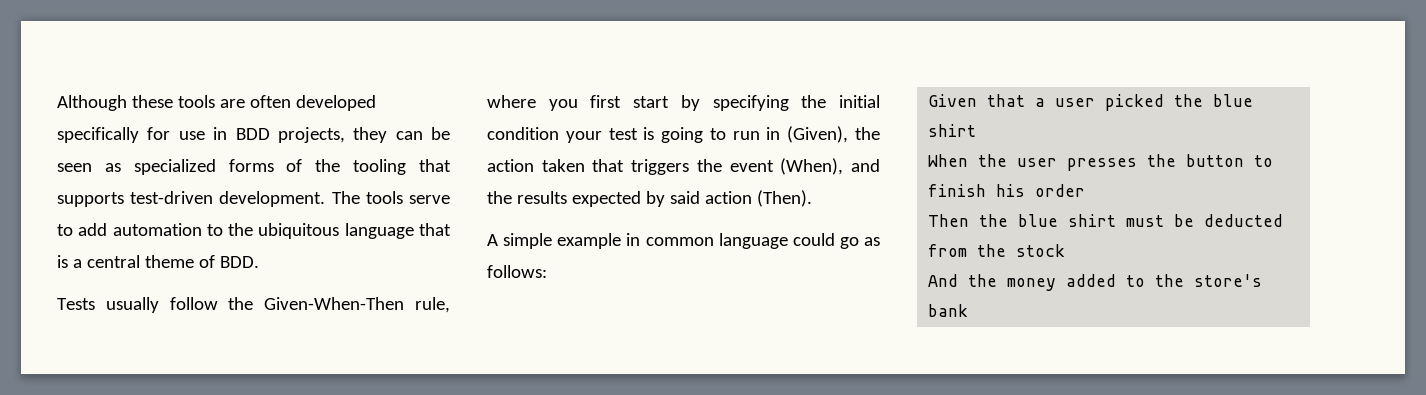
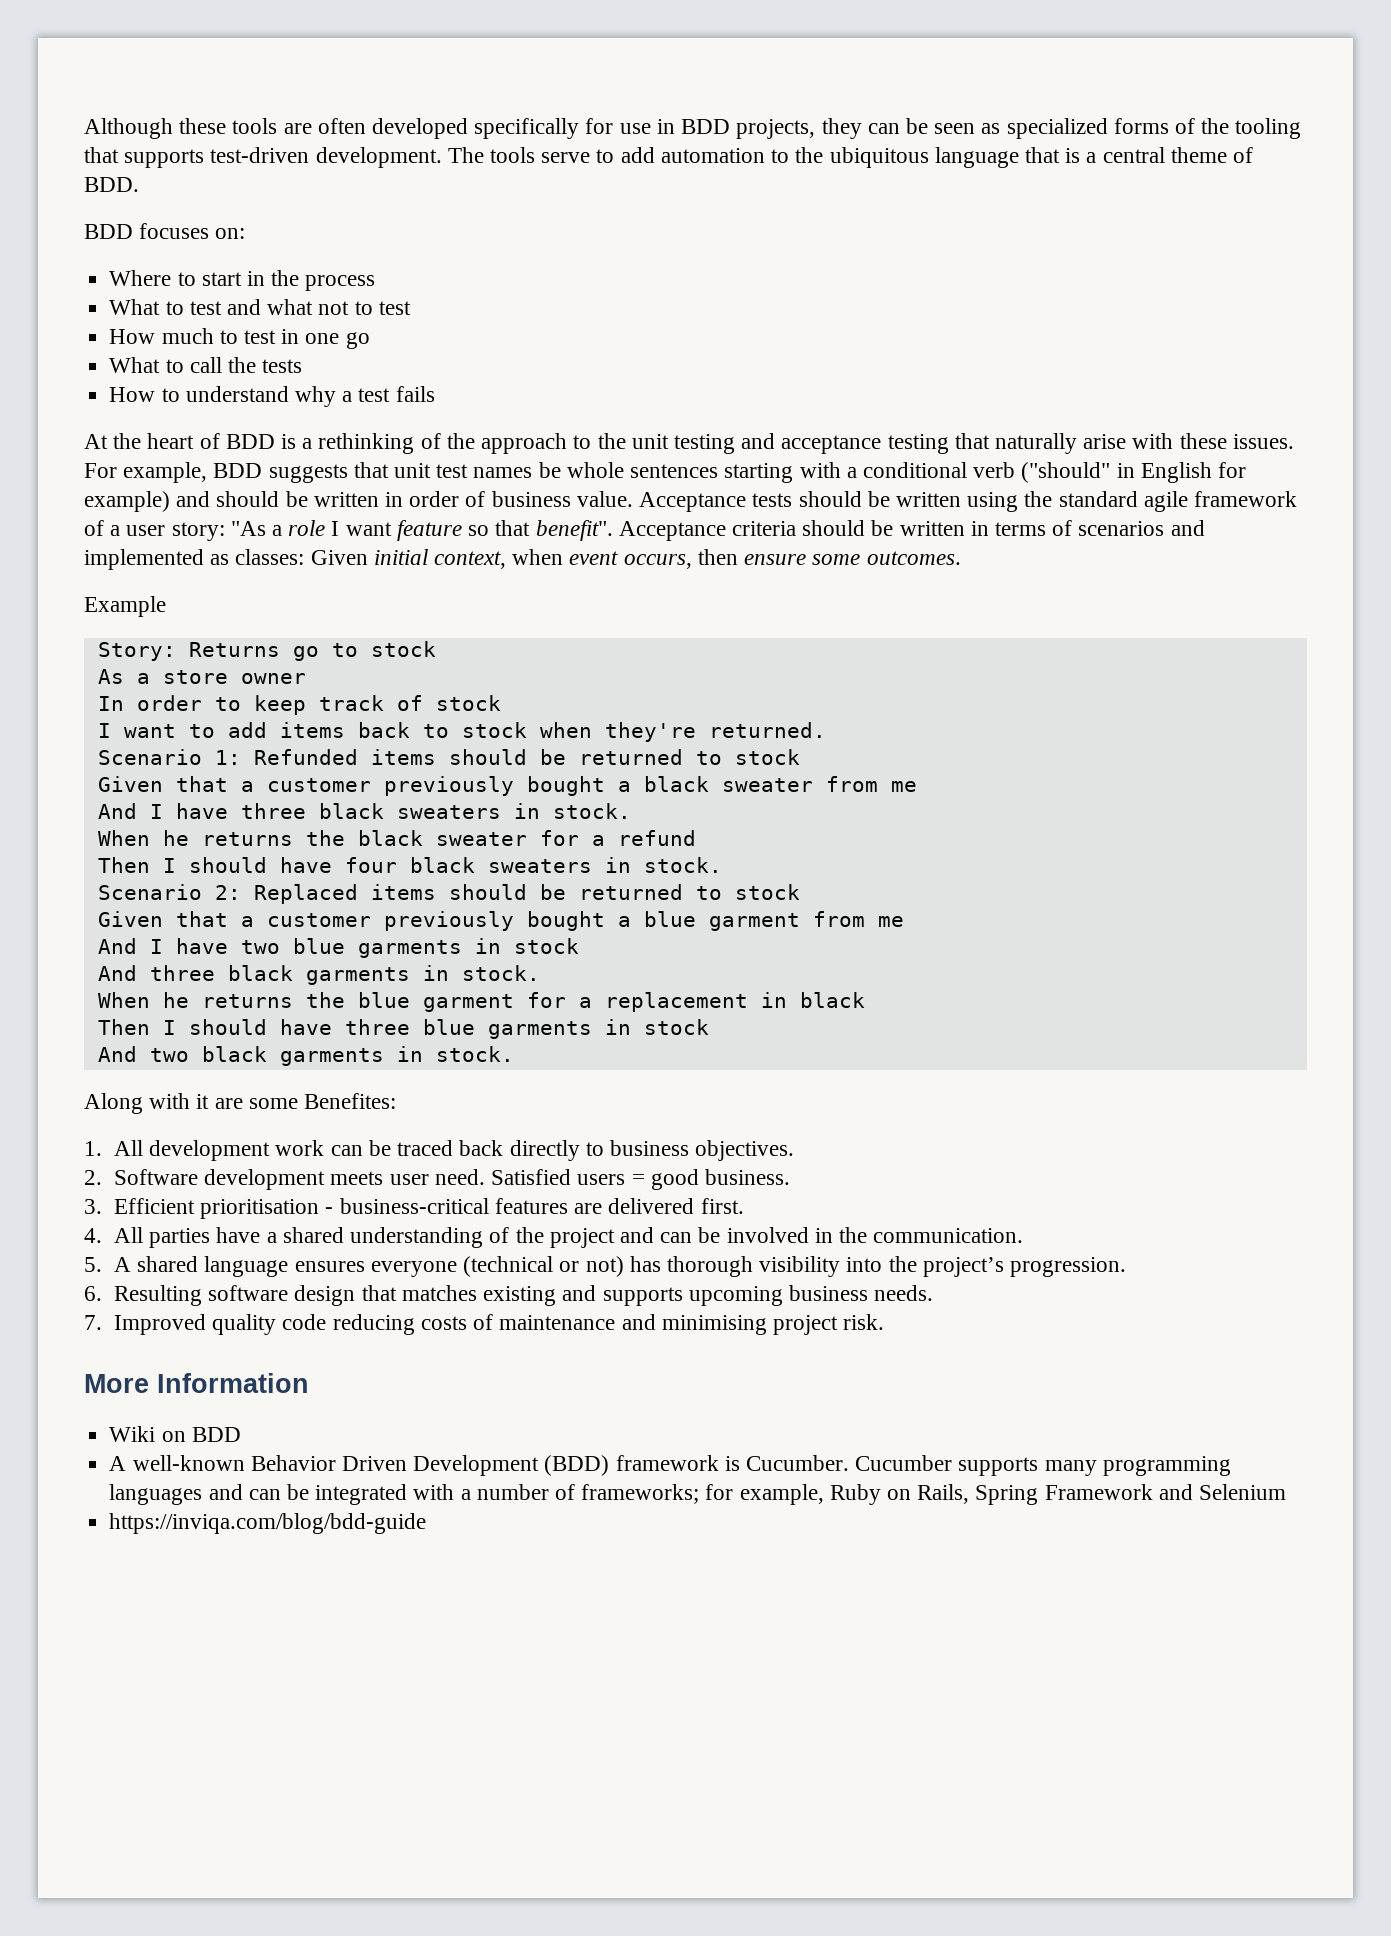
[57,297,450,313] [487,95,880,111] [487,126,880,143] [487,158,880,175] [487,190,812,207] [487,233,880,249] [487,265,547,278] [928,94,1254,111] [928,124,977,137] [928,154,1274,171] [928,184,1086,197] [928,214,1284,227] [928,244,1066,257] [928,274,1263,291] [928,304,969,317] Tests usually follow the Given-When-Then rule, where you first start by specifying the initial condition your test is going to run in (Given), the action taken that triggers the event (When), and the results expected by said action (Then). // A simple example in common language could go as follows: // Given that a user picked the blue shirt // When the user presses the button to finish his order // Then the blue shirt must be deducted from the stock // And the money added to the store's bank -> [84,223,246,239] [109,270,376,291] [109,299,411,315] [109,328,370,349] [109,357,303,373] [109,386,435,407] [84,433,1294,454] [84,462,1246,483] [84,491,1297,512] [84,520,1205,541] [84,549,961,570] [84,596,166,617] [97,641,436,661] [97,669,306,684] [97,695,501,715] [97,722,826,742] [97,749,800,765] [97,776,917,796] [97,803,631,819] [97,830,696,846] [97,857,722,873] [97,884,800,904] [97,911,904,931] [97,938,579,958] [97,965,540,985] [97,992,865,1012] [97,1019,709,1039] [97,1046,514,1066] [84,1093,397,1114] [84,1140,795,1161] [84,1169,790,1190] [84,1198,744,1219] [84,1227,1024,1248] [84,1256,1126,1277] [84,1285,934,1306] [84,1314,885,1335] [84,1373,309,1393] [109,1426,241,1442] [109,1455,1231,1476] [109,1484,1287,1505] [109,1513,427,1534] BDD focuses on: // Where to start in the process // What to test and what not to test // How much to test in one go // What to call the tests // How to understand why a test fails // At the heart of BDD is a rethinking of the approach to the unit testing and acceptance testing that naturally arise with these issues. For example, BDD suggests that unit test names be whole sentences starting with a conditional verb ("should" in English for example) and should be written in order of business value. Acceptance tests should be written using the standard agile framework of a user story: "As a role I want feature so that benefit". Acceptance criteria should be written in terms of scenarios and implemented as classes: Given initial context, when event occurs, then ensure some outcomes. // Example // Story: Returns go to stock // As a store owner // In order to keep track of stock // I want to add items back to stock when they're returned. // Scenario 1: Refunded items should be returned to stock // Given that a customer previously bought a black sweater from me // And I have three black sweaters in stock. // When he returns the black sweater for a refund // Then I should have four black sweaters in stock. // Scenario 2: Replaced items should be returned to stock // Given that a customer previously bought a blue garment from me // And I have two blue garments in stock // And three black garments in stock. // When he returns the blue garment for a replacement in black // Then I should have three blue garments in stock // And two black garments in stock. // Along with it are some Benefites: // 1. All development work can be traced back directly to business objectives. // 2. Software development meets user need. Satisfied users = good business. // 3. Efficient prioritisation - business-critical features are delivered first. // 4. All parties have a shared understanding of the project and can be involved in the communication. // 5. A shared language ensures everyone (technical or not) has thorough visibility into the project’s progression. // 6. Resulting software design that matches existing and supports upcoming business needs. // 7. Improved quality code reducing costs of maintenance and minimising project risk. // More Information // Wiki on BDD // A well-known Behavior Driven Development (BDD) framework is Cucumber. Cucumber supports many programming languages and can be integrated with a number of frameworks; for example, Ruby on Rails, Spring Framework and Selenium // https://inviqa.com/blog/bdd-guide

